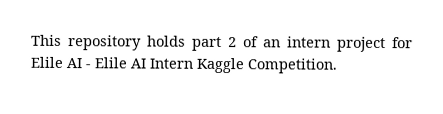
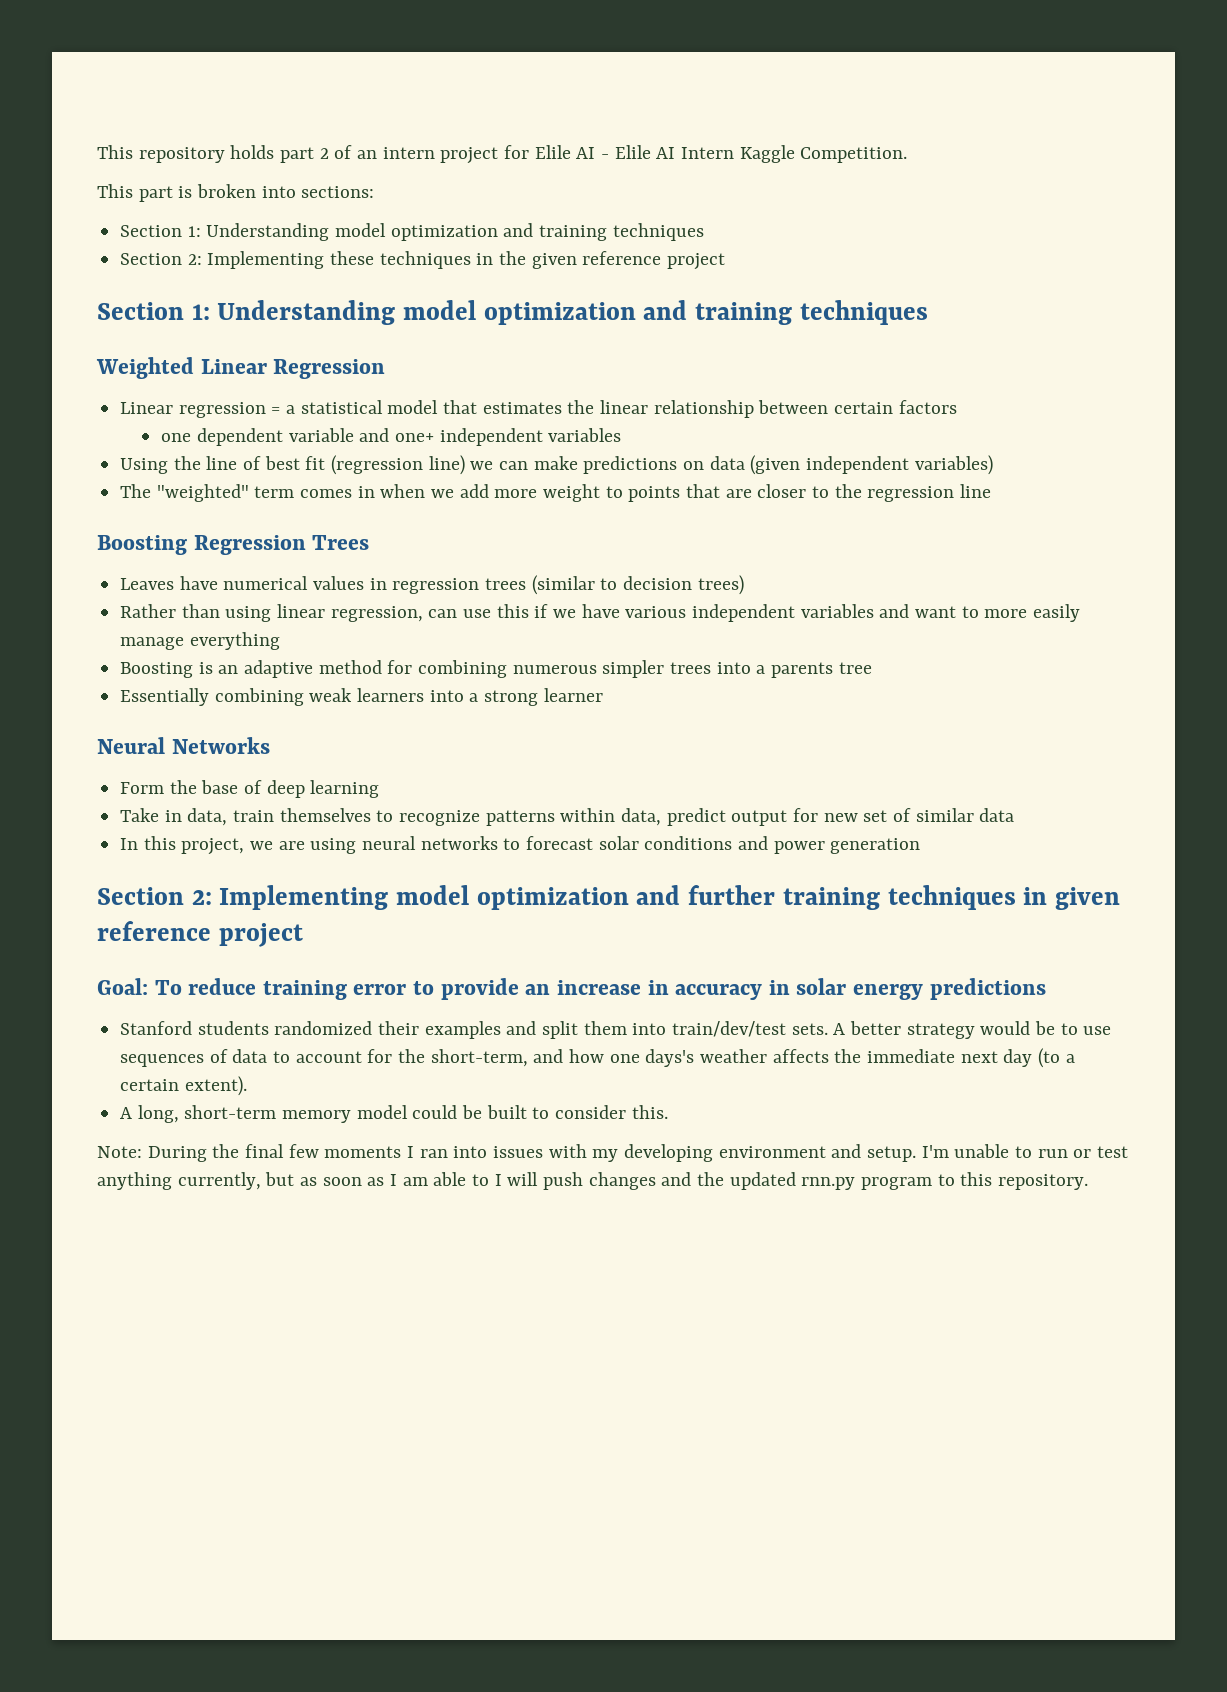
(337, 66) none -> [97,184,375,202] [120,223,704,241] [120,251,726,270] [97,300,928,325] [96,357,386,379] [120,400,957,418] [161,428,622,446] [120,455,993,475] [120,484,992,502] [97,535,370,555] [120,575,744,595] [120,604,1081,622] [120,632,280,650] [120,660,872,678] [120,688,603,706] [97,737,270,754] [120,780,380,798] [120,808,1015,826] [120,836,921,855] [97,885,1120,910] [97,921,303,947] [97,978,1046,1000] [120,1021,1112,1039] [120,1048,1075,1068] [120,1076,247,1096] [120,1105,668,1123] [97,1144,1129,1162] [97,1172,1089,1190] // This part is broken into sections: // Section 1: Understanding model optimization and training techniques // Section 2: Implementing these techniques in the given reference project // Section 1: Understanding model optimization and training techniques // Weighted Linear Regression // Linear regression = a statistical model that estimates the linear relationship between certain factors // one dependent variable and one+ independent variables // Using the line of best fit (regression line) we can make predictions on data (given independent variables) // The "weighted" term comes in when we add more weight to points that are closer to the regression line // Boosting Regression Trees // Leaves have numerical values in regression trees (similar to decision trees) // Rather than using linear regression, can use this if we have various independent variables and want to more easily manage everything // Boosting is an adaptive method for combining numerous simpler trees into a parents tree // Essentially combining weak learners into a strong learner // Neural Networks // Form the base of deep learning // Take in data, train themselves to recognize patterns within data, predict output for new set of similar data // In this project, we are using neural networks to forecast solar conditions and power generation // Section 2: Implementing model optimization and further training techniques in given reference project // Goal: To reduce training error to provide an increase in accuracy in solar energy predictions // Stanford students randomized their examples and split them into train/dev/test sets. A better strategy would be to use sequences of data to account for the short-term, and how one days's weather affects the immediate next day (to a certain extent). // A long, short-term memory model could be built to consider this. // Note: During the final few moments I ran into issues with my developing environment and setup. I'm unable to run or test anything currently, but as soon as I am able to I will push changes and the updated rnn.py program to this repository.

